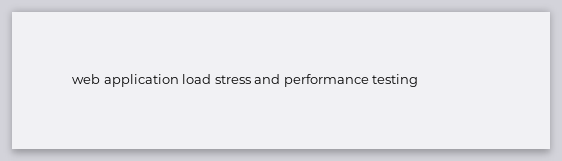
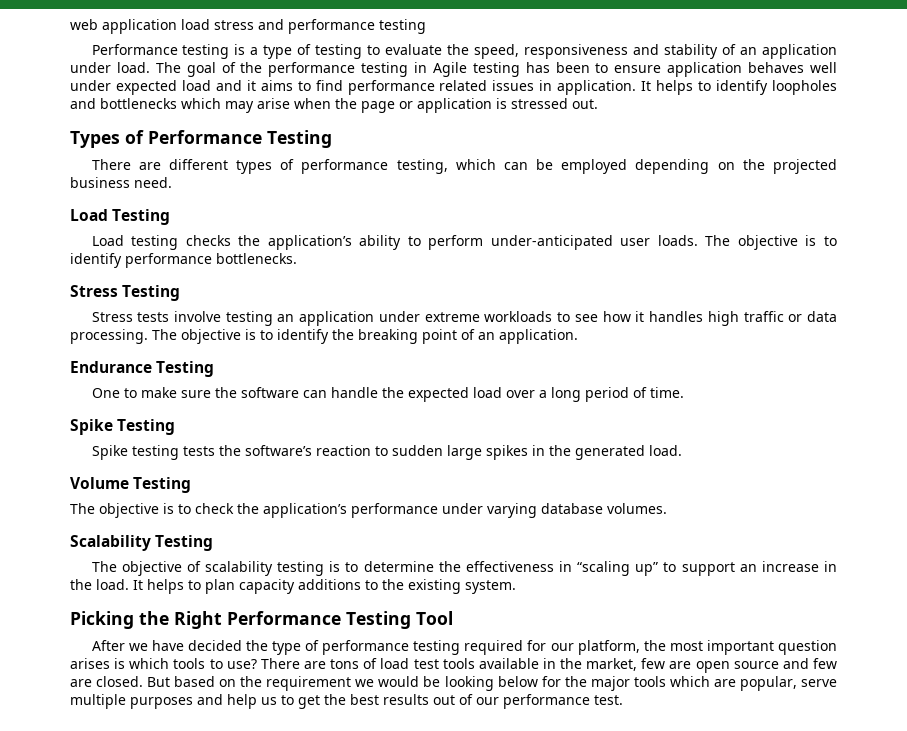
(419, 80) none -> [91,44,837,59] [70,62,837,77] [70,80,838,95] [70,98,598,113] [70,130,332,148] [91,159,837,174] [70,177,172,188] [70,209,171,225] [91,235,837,250] [70,253,297,268] [70,285,181,301] [91,311,838,326] [70,329,578,344] [70,361,215,377] [91,387,684,402] [70,419,176,435] [91,445,682,460] [70,477,192,493] [70,503,667,518] [70,535,214,551] [91,561,837,576] [70,579,516,594] [70,611,453,629] [91,640,837,655] [70,658,837,673] [70,676,837,691] [70,694,623,709] // Performance testing is a type of testing to evaluate the speed, responsiveness and stability of an application under load. The goal of the performance testing in Agile testing has been to ensure application behaves well under expected load and it aims to find performance related issues in application. It helps to identify loopholes and bottlenecks which may arise when the page or application is stressed out. // Types of Performance Testing // There are different types of performance testing, which can be employed depending on the projected business need. // Load Testing // Load testing checks the application’s ability to perform under-anticipated user loads. The objective is to identify performance bottlenecks. // Stress Testing // Stress tests involve testing an application under extreme workloads to see how it handles high traffic or data processing. The objective is to identify the breaking point of an application. // Endurance Testing // One to make sure the software can handle the expected load over a long period of time. // Spike Testing // Spike testing tests the software’s reaction to sudden large spikes in the generated load. // Volume Testing // The objective is to check the application’s performance under varying database volumes. // Scalability Testing // The objective of scalability testing is to determine the effectiveness in “scaling up” to support an increase in the load. It helps to plan capacity additions to the existing system. // Picking the Right Performance Testing Tool // After we have decided the type of performance testing required for our platform, the most important question arises is which tools to use? There are tons of load test tools available in the market, few are open source and few are closed. But based on the requirement we would be looking below for the major tools which are popular, serve multiple purposes and help us to get the best results out of our performance test.

